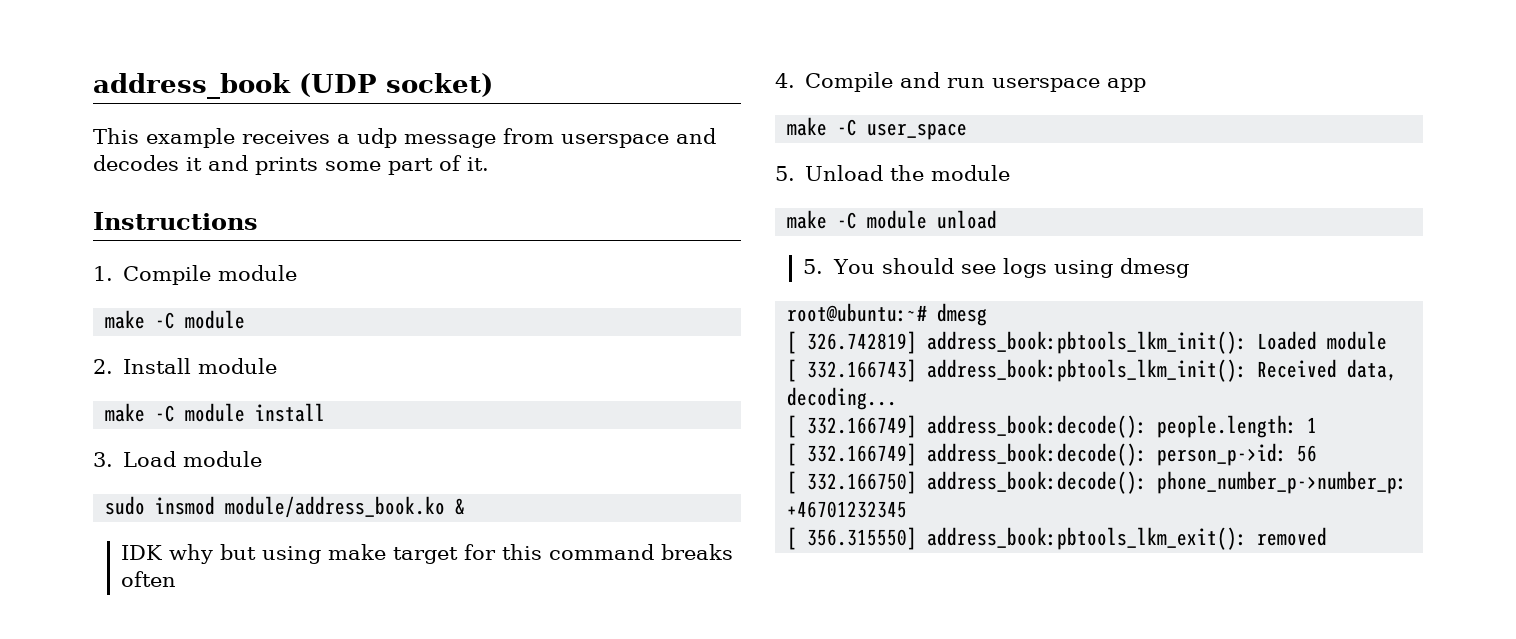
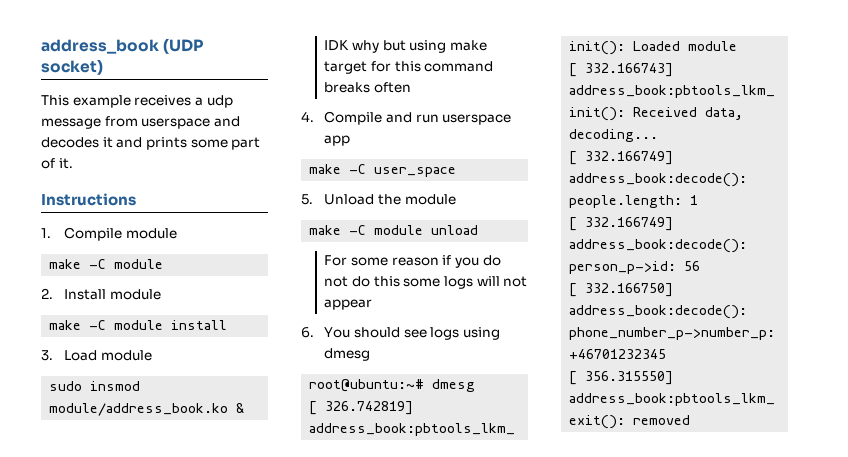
[803,259,824,274] 5. -> [324,255,501,268] [324,276,528,289] [324,299,373,310] [301,327,314,338] For some reason if you do not do this some logs will not appear // 6.

